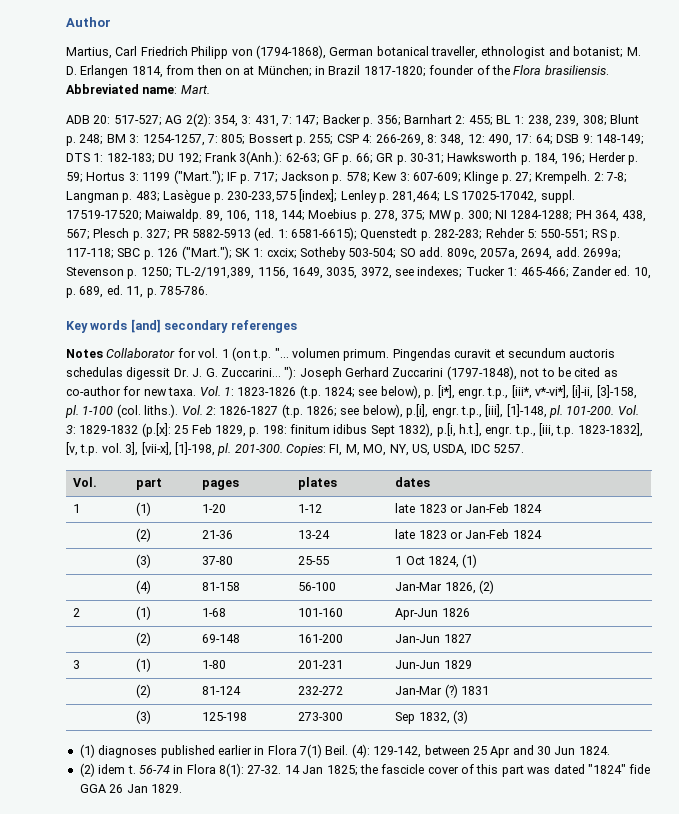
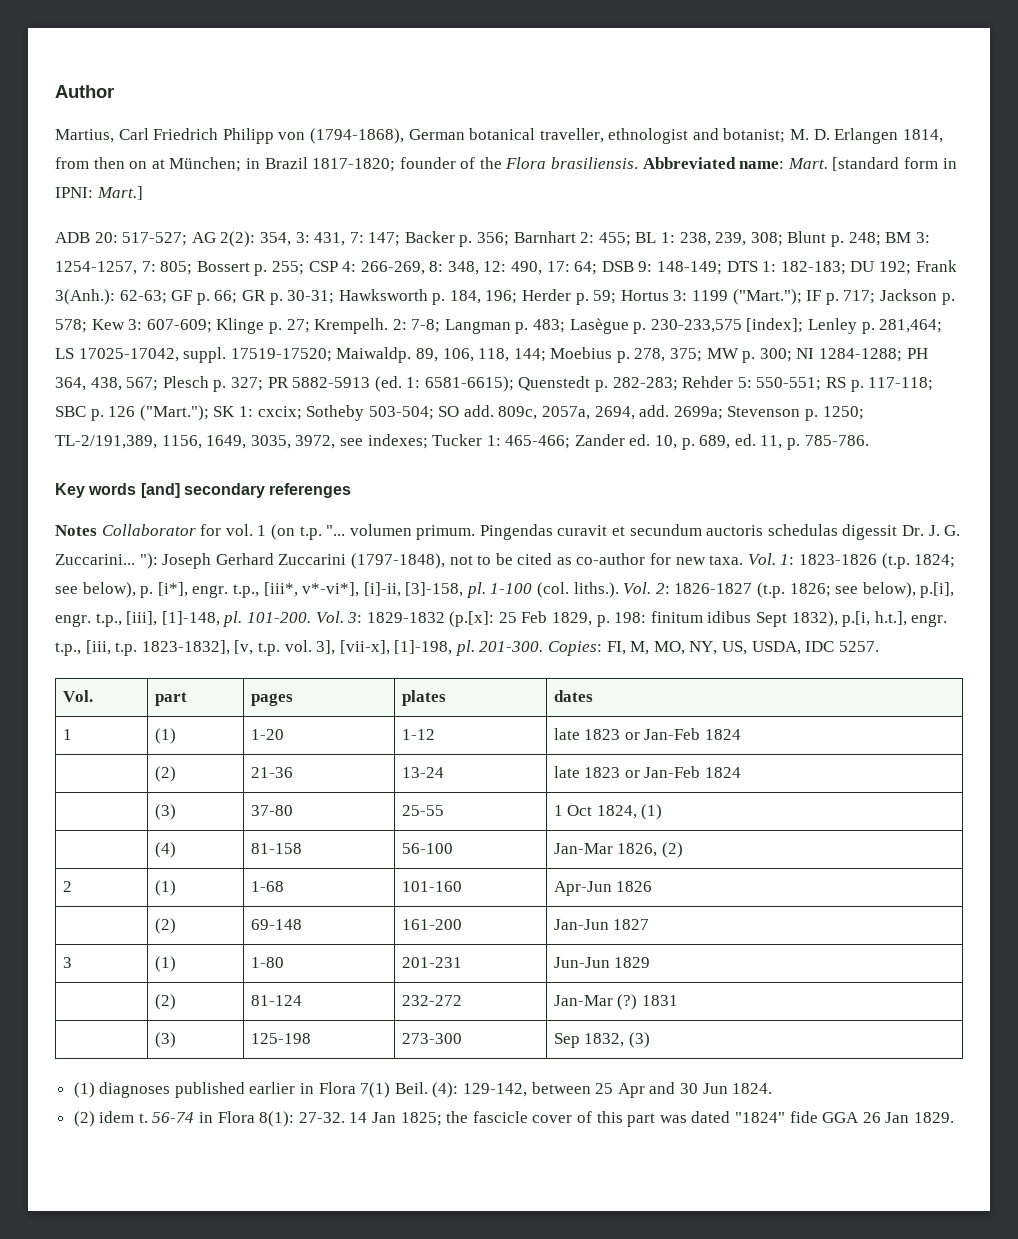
(210, 89) none -> [832,157,957,171] [55,186,143,200] [standard form in IPNI: Mart.]

